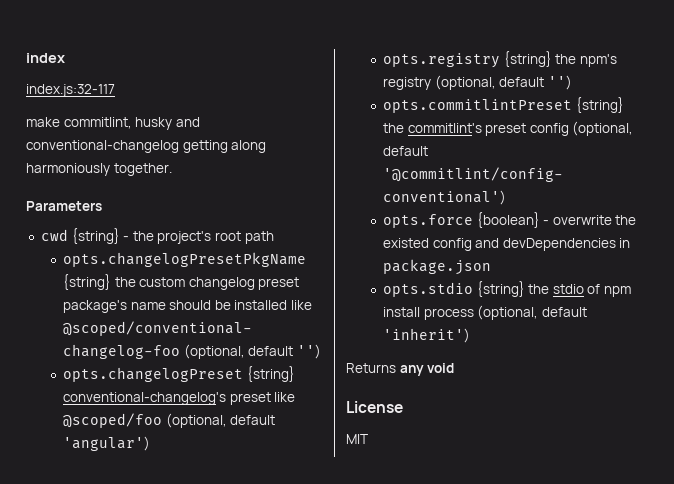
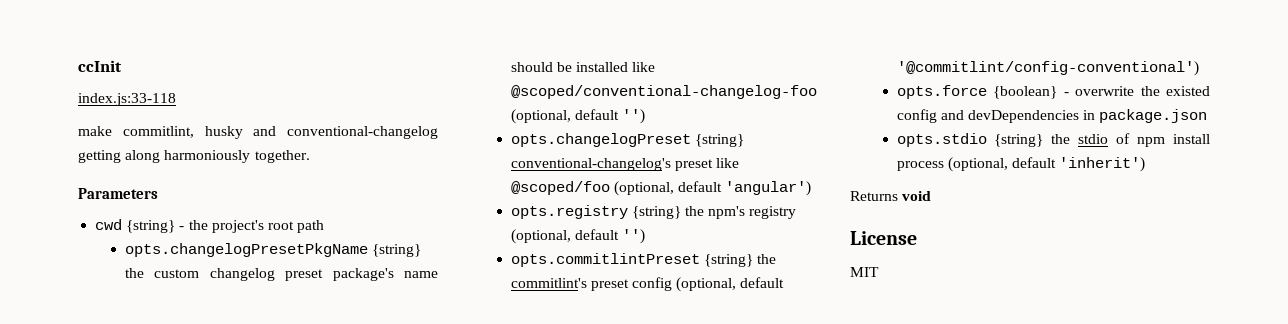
[26,53,65,63] [26,84,115,97] index // index.js:32-117 -> [78,60,122,72] [78,93,176,106] ccInit // index.js:33-118
[399,365,424,376] any -> (898, 196) none

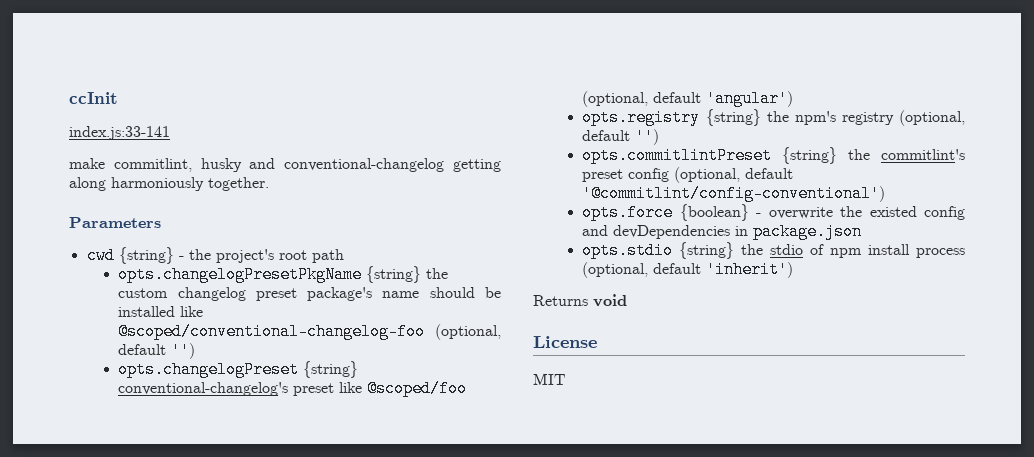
[78,93,176,106] index.js:33-118 -> [69,126,170,140] index.js:33-141

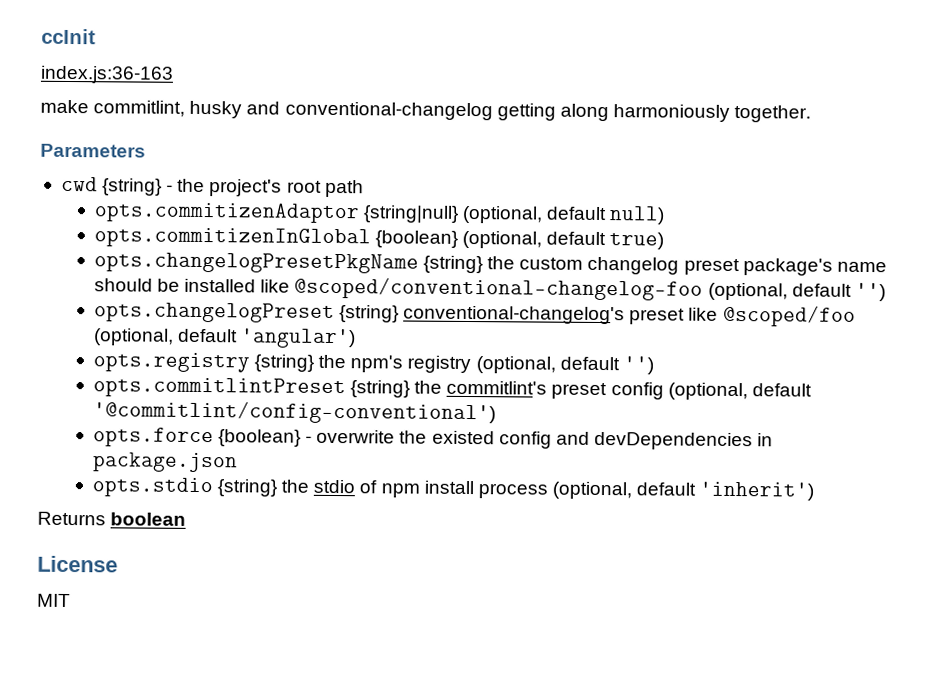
[69,126,170,140] index.js:33-141 -> [40,65,174,84] index.js:36-163
(344, 256) none -> [93,202,666,225] [93,227,665,250] // opts.commitizenAdaptor {string|null} (optional, default null) // opts.commitizenInGlobal {boolean} (optional, default true)
[593,294,627,307] void -> [110,512,187,526] boolean

